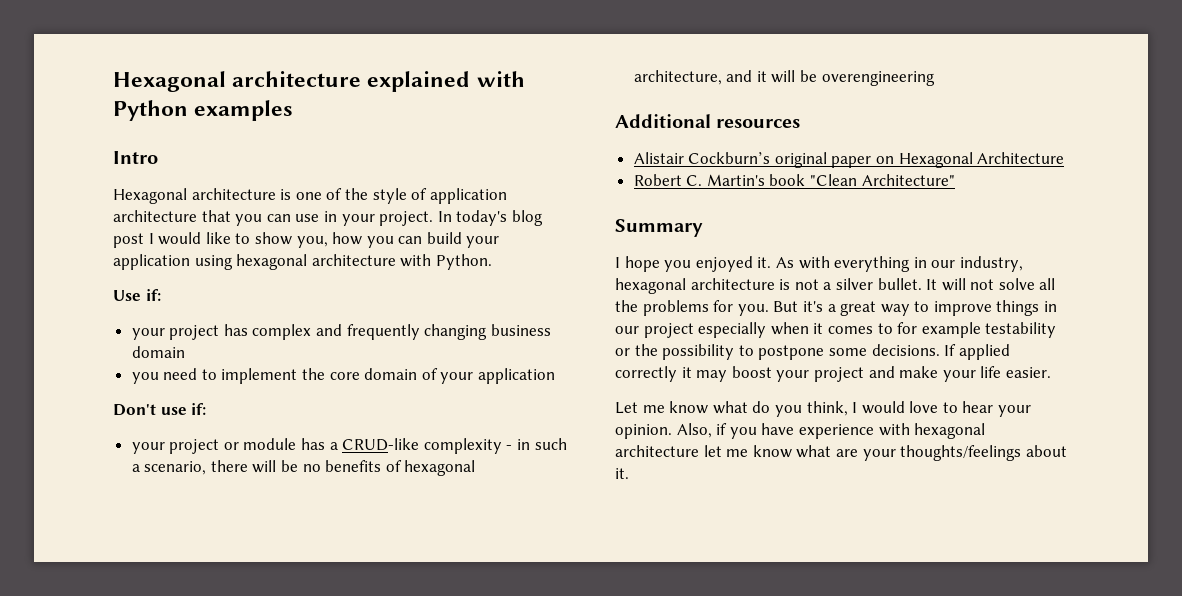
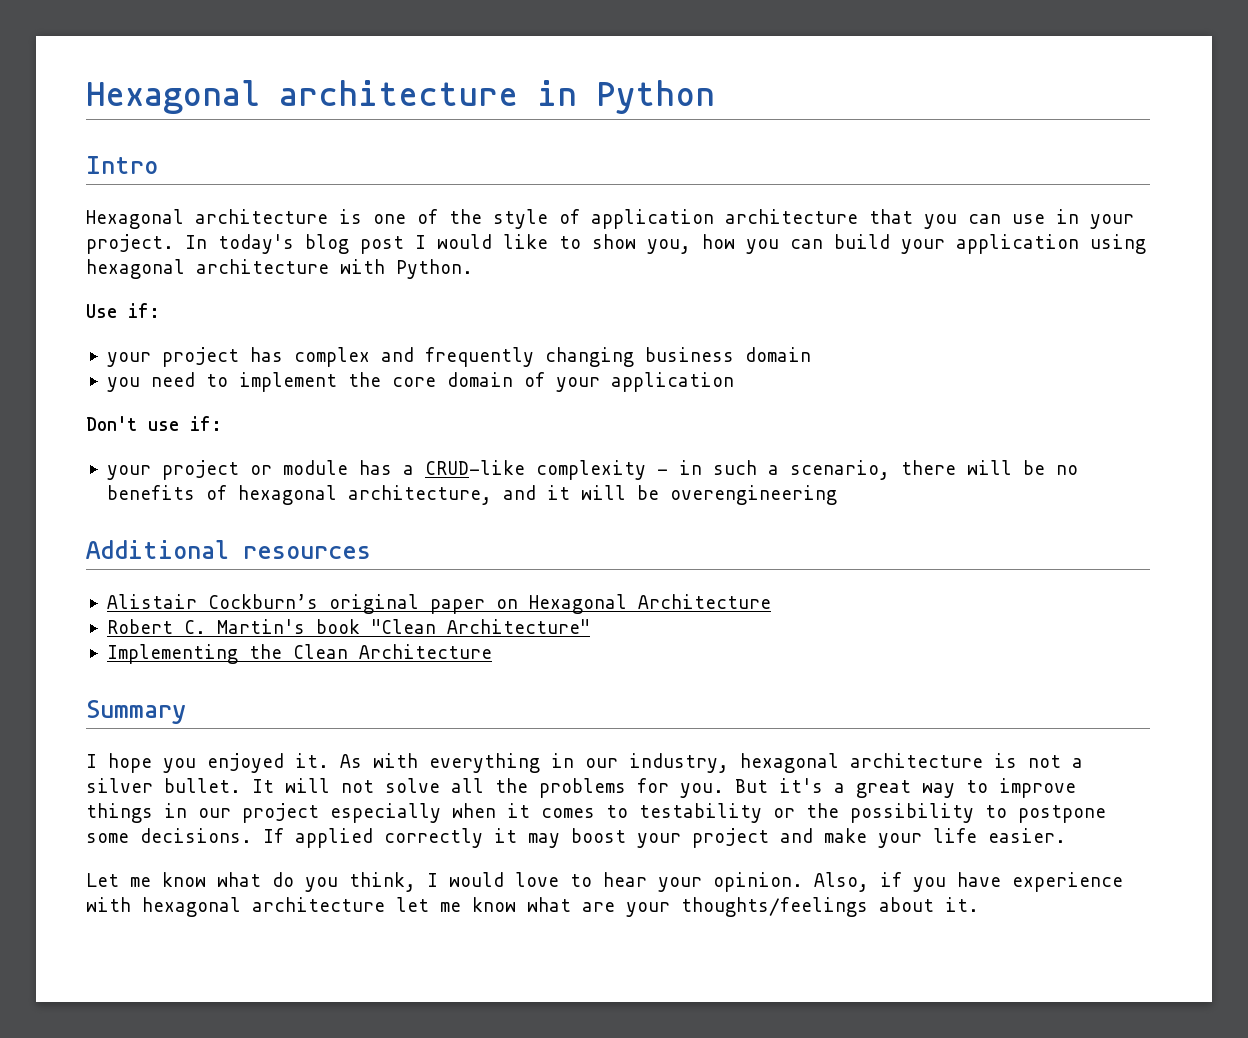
[113,71,525,92] Hexagonal architecture explained with -> [86,80,577,114] Hexagonal architecture in
[194,100,294,121] examples -> (715, 97) none
(955, 180) none -> [106,644,492,664] // Implementing the Clean Architecture
[897,322,981,338] for example -> (628, 811) none

